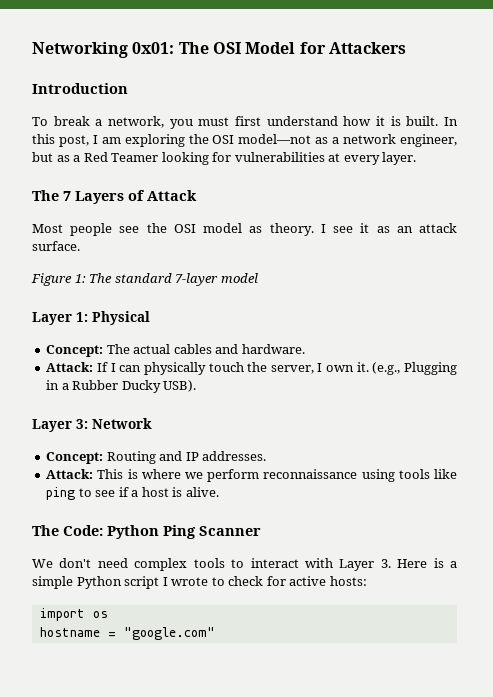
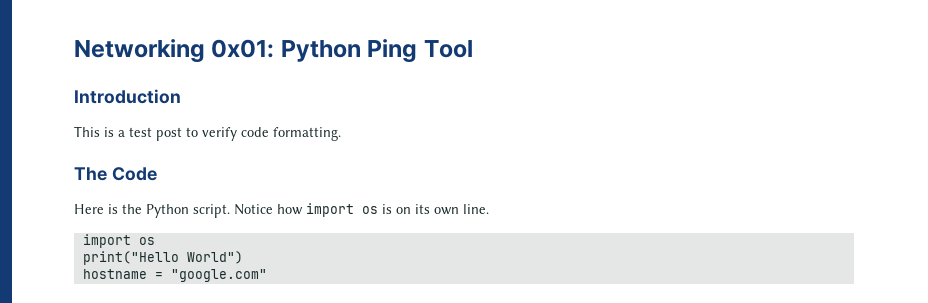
[178,42,406,54] [32,83,128,94] [32,116,459,129] [32,134,458,147] [32,152,417,165] [32,190,197,204] [32,223,457,236] [32,241,80,251] [31,273,258,286] [32,311,150,325] [46,344,305,357] [46,362,457,375] [46,380,197,393] [32,418,152,432] [46,451,267,464] [46,469,457,482] [46,487,219,500] [32,525,261,539] [32,558,458,571] [32,576,367,589] [39,608,108,621] The OSI Model for Attackers // Introduction // To break a network, you must first understand how it is built. In this post, I am exploring the OSI model—not as a network engineer, but as a Red Teamer looking for vulnerabilities at every layer. // The 7 Layers of Attack // Most people see the OSI model as theory. I see it as an attack surface. // Figure 1: The standard 7-layer model // Layer 1: Physical // Concept: The actual cables and hardware. // Attack: If I can physically touch the server, I own it. (e.g., Plugging in a Rubber Ducky USB). // Layer 3: Network // Concept: Routing and IP addresses. // Attack: This is where we perform reconnaissance using tools like ping to see if a host is alive. // The Code: Python Ping Scanner // We don't need complex tools to interact with Layer 3. Here is a simple Python script I wrote to check for active hosts: // import os -> [280,39,473,63] [74,89,181,104] [74,126,341,141] [74,167,157,181] [74,203,489,218] [82,234,155,248] [82,251,243,265] Python Ping Tool // Introduction // This is a test post to verify code formatting. // The Code // Here is the Python script. Notice how import os is on its own line. // import os // print("Hello World")

